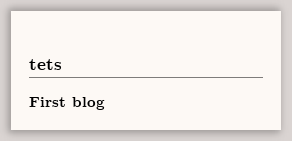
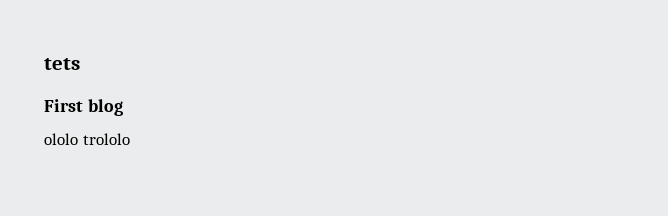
(105, 103) none -> [44,133,130,145] // ololo trololo

